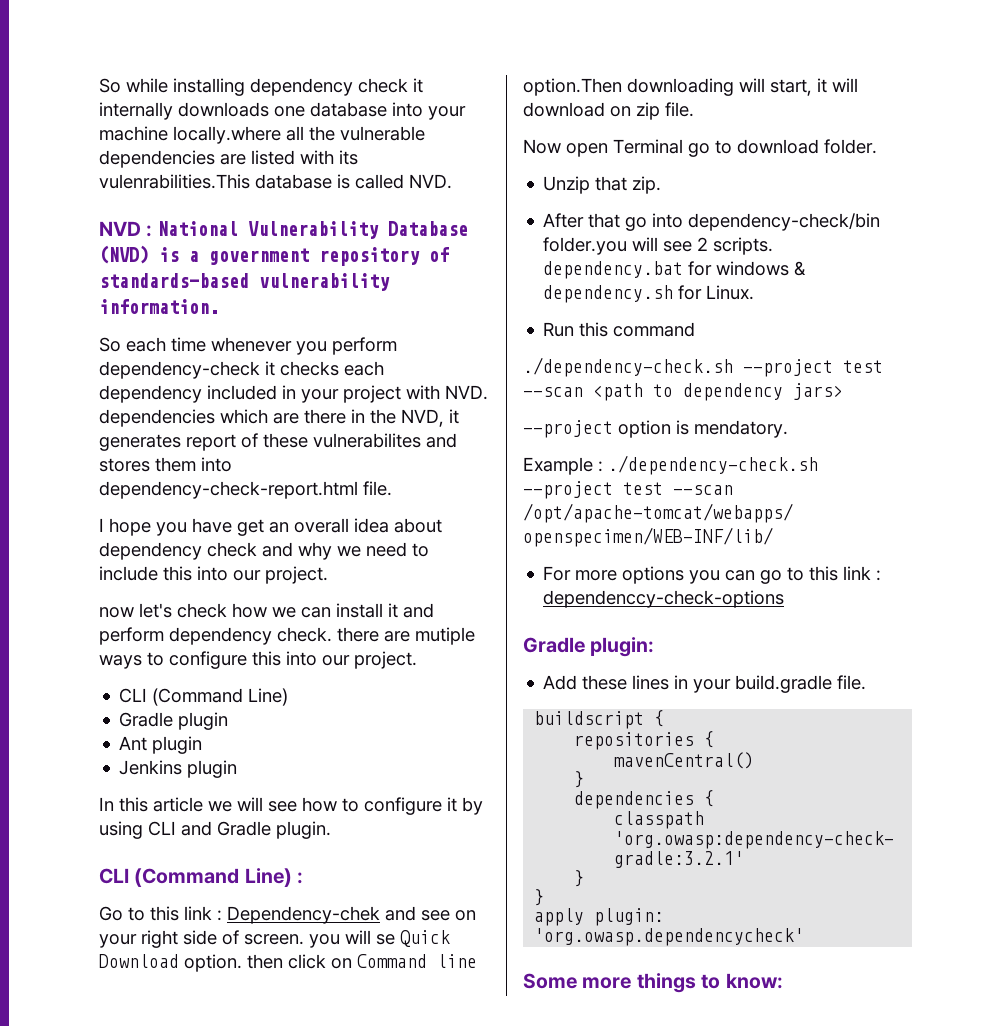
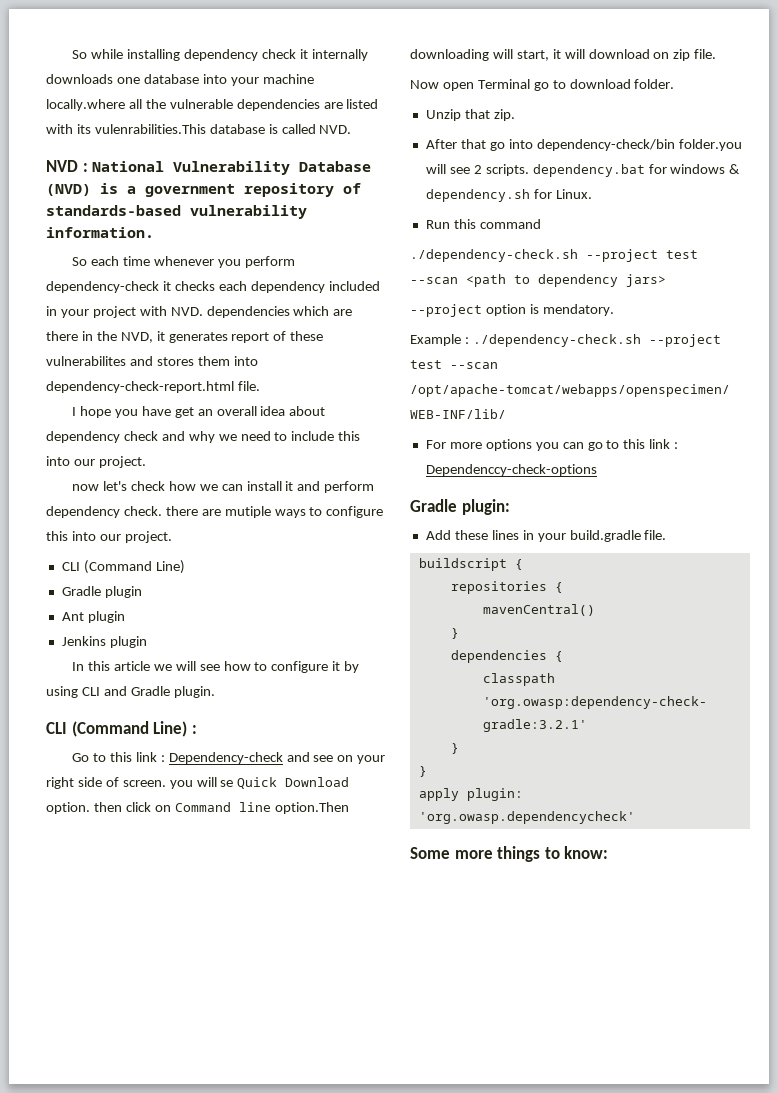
[227,906,380,924] Dependency-chek -> [168,752,283,764] Dependency-check
[543,590,785,608] dependenccy-check-options -> [425,464,597,476] Dependenccy-check-options

